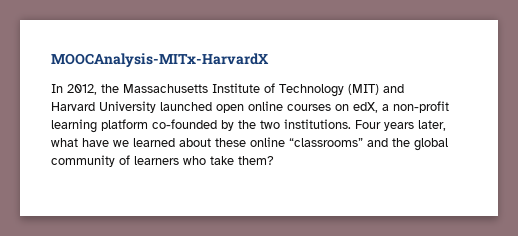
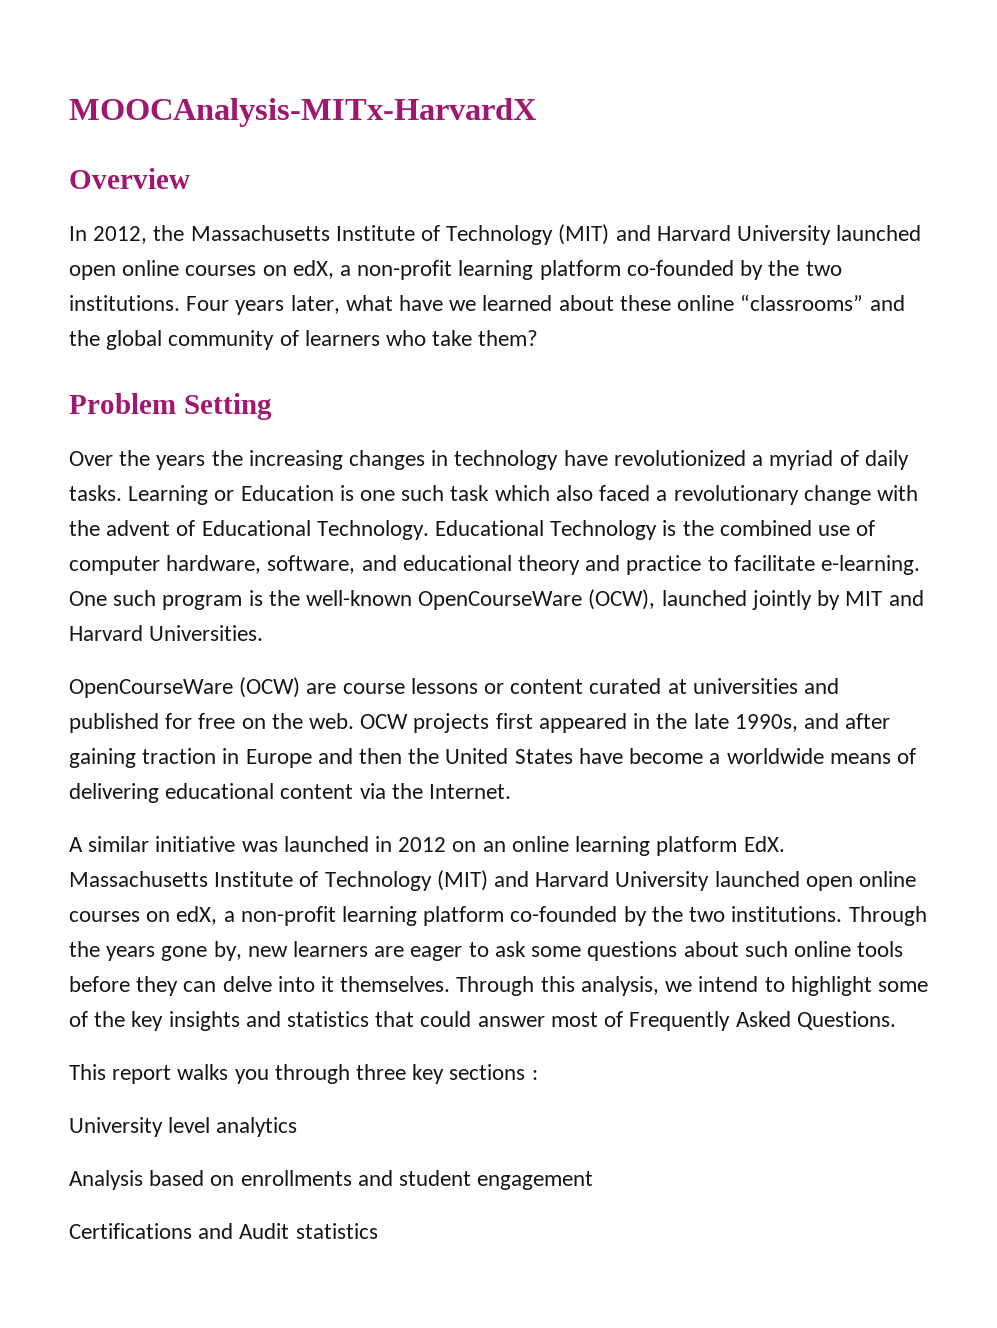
(269, 60) none -> [69,168,190,189] // Overview
(274, 160) none -> [69,393,272,420] [69,450,909,470] [69,485,918,505] [69,520,876,540] [69,555,921,575] [69,589,924,610] [69,625,264,641] [69,677,840,698] [69,713,891,733] [69,748,916,768] [69,783,512,803] [69,836,785,856] [69,870,917,891] [69,906,927,926] [69,941,904,961] [69,976,928,996] [69,1011,896,1031] [69,1064,538,1084] [69,1117,298,1137] [69,1170,594,1190] [69,1223,378,1239] // Problem Setting // Over the years the increasing changes in technology have revolutionized a myriad of daily tasks. Learning or Education is one such task which also faced a revolutionary change with the advent of Educational Technology. Educational Technology is the combined use of computer hardware, software, and educational theory and practice to facilitate e-learning. One such program is the well-known OpenCourseWare (OCW), launched jointly by MIT and Harvard Universities. // OpenCourseWare (OCW) are course lessons or content curated at universities and published for free on the web. OCW projects first appeared in the late 1990s, and after gaining traction in Europe and then the United States have become a worldwide means of delivering educational content via the Internet. // A similar initiative was launched in 2012 on an online learning platform EdX. Massachusetts Institute of Technology (MIT) and Harvard University launched open online courses on edX, a non-profit learning platform co-founded by the two institutions. Through the years gone by, new learners are eager to ask some questions about such online tools before they can delve into it themselves. Through this analysis, we intend to highlight some of the key insights and statistics that could answer most of Frequently Asked Questions. // This report walks you through three key sections : // University level analytics // Analysis based on enrollments and student engagement // Certifications and Audit statistics

